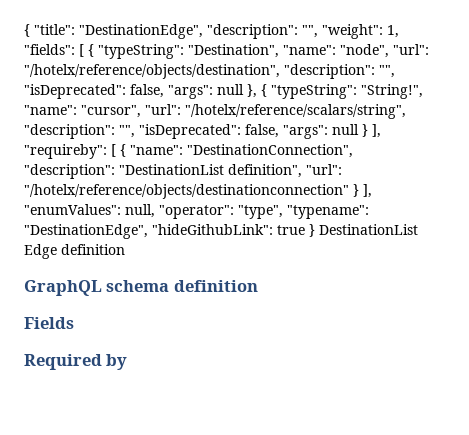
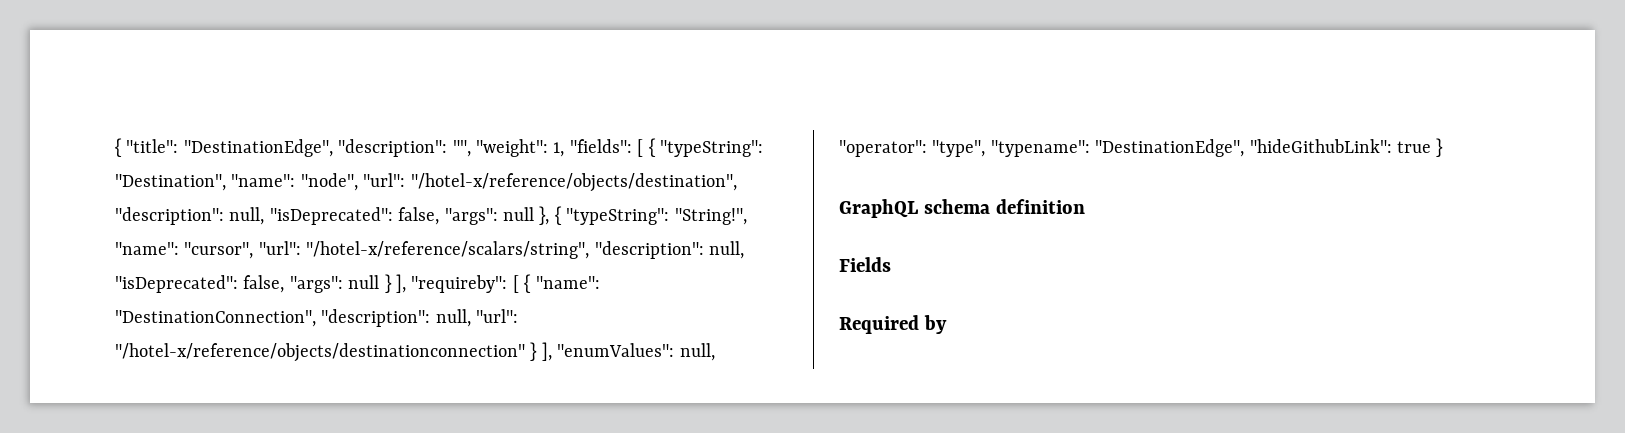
[24,64,395,79] "/hotelx/reference/objects/destination", "description": "", -> [410,173,737,192] [115,207,265,225] "/hotel-x/reference/objects/destination", "description": null,
[185,104,406,119] [24,124,135,139] "/hotelx/reference/scalars/string", "description": "", -> [306,241,744,259] "/hotel-x/reference/scalars/string", "description": null,
[119,164,342,178] [24,184,349,199] "DestinationList definition", "url": "/hotelx/reference/objects/destinationconnection" -> [435,309,519,327] [115,343,525,362] null, "url": "/hotel-x/reference/objects/destinationconnection"
[319,224,418,235] [24,244,125,259] DestinationList Edge definition -> (1444, 147) none

